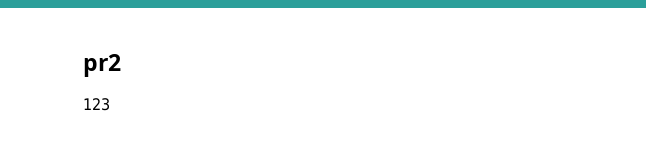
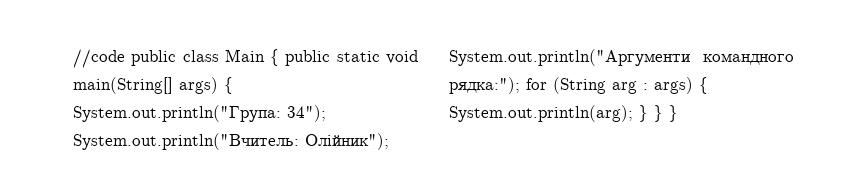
[83,54,121,77] [83,98,110,111] pr2 // 123 -> [73,49,418,68] [73,77,233,94] [73,105,326,122] [73,133,389,150] [449,49,794,66] [449,77,708,94] [449,105,678,122] //code public class Main { public static void main(String[] args) { System.out.println("Група: 34"); System.out.println("Вчитель: Олійник"); System.out.println("Аргументи командного рядка:"); for (String arg : args) { System.out.println(arg); } } }

